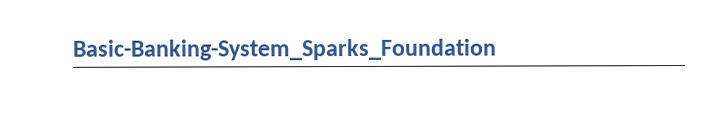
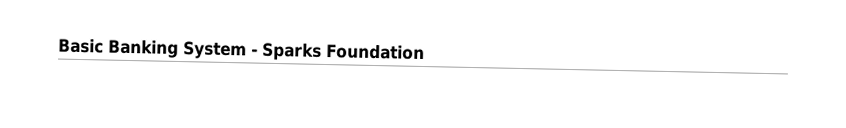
[72,38,496,61] Basic-Banking-System_Sparks_Foundation -> [58,38,425,61] Basic Banking System - Sparks Foundation

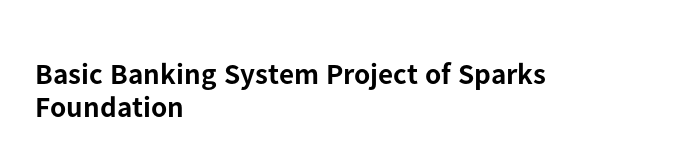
[251,48,258,56] - -> [326,62,453,90] Project of

